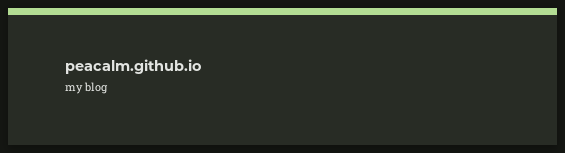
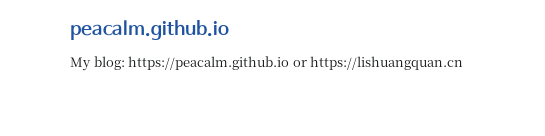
[65,82,108,94] my blog -> [70,56,464,71] My blog: https://peacalm.github.io or https://lishuangquan.cn

